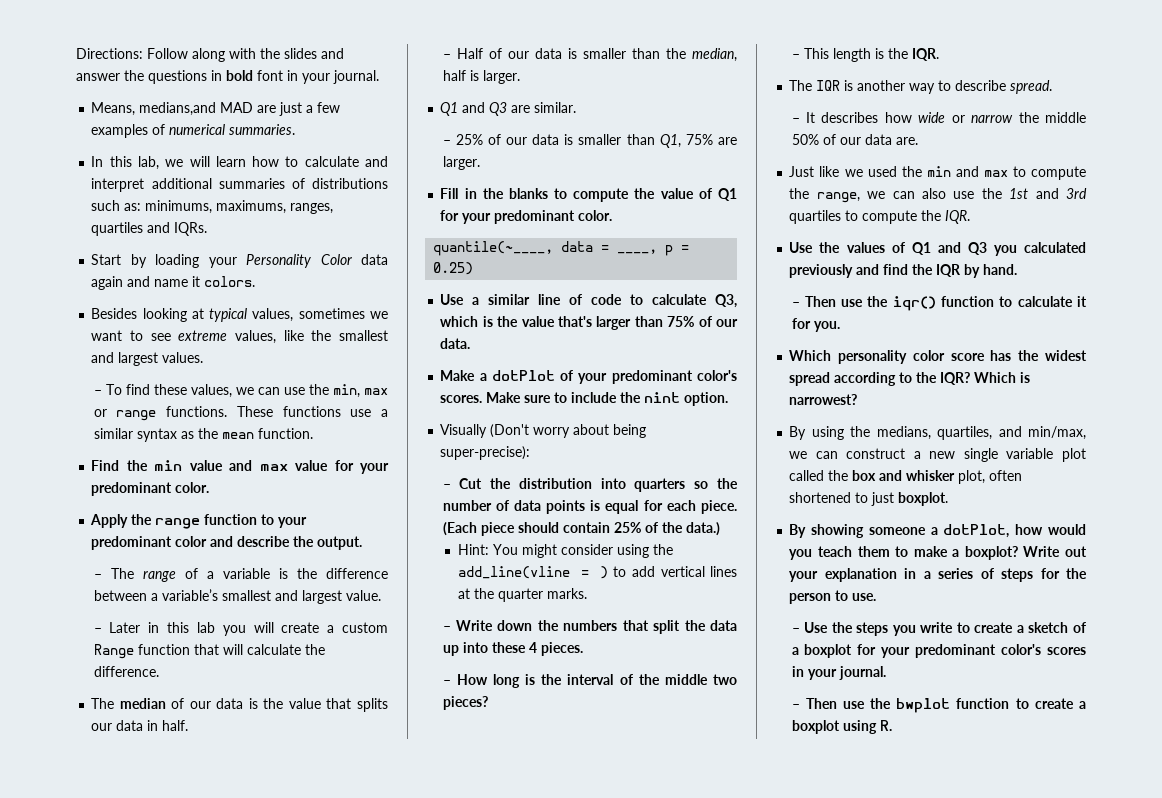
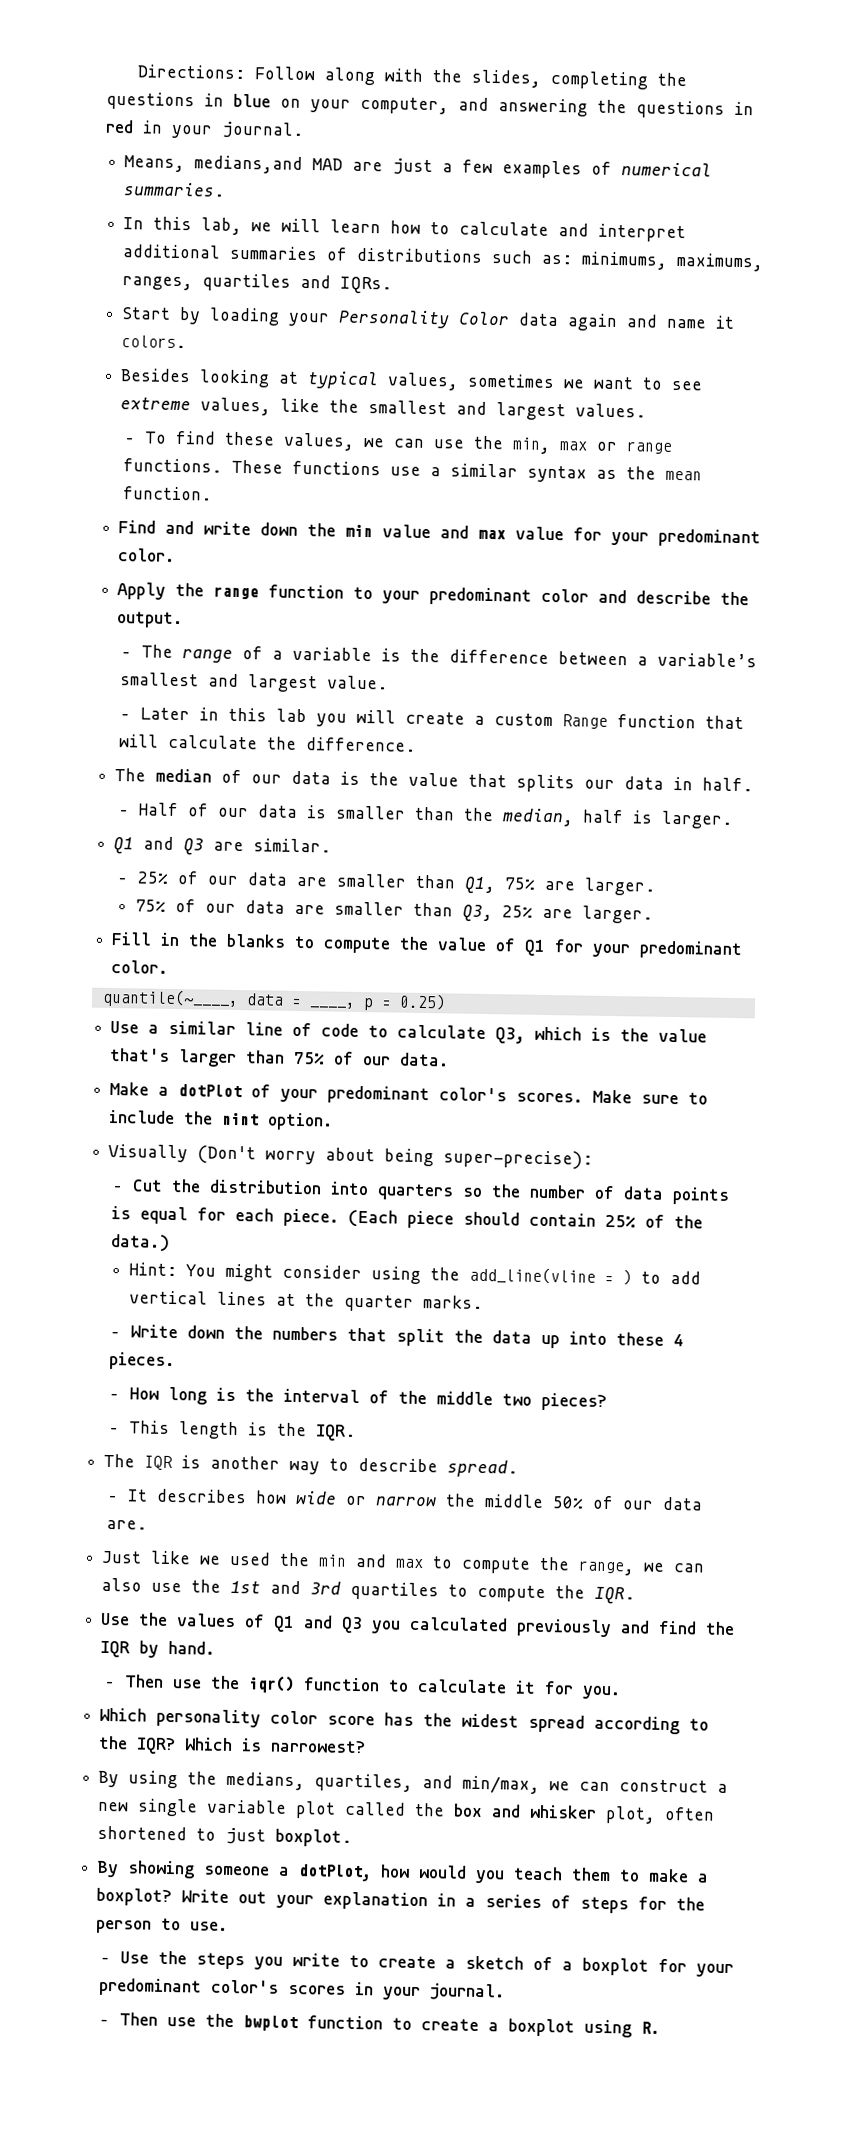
[284,48,344,59] [76,70,283,84] slides and answer the questions in bold font -> [471,69,688,90] [106,91,754,119] [105,119,134,134] slides, completing the questions in blue on your computer, and answering the questions in red
(120, 465) none -> [165,520,299,536] and write down
[564,134,574,145] is -> [295,876,327,887] are
(480, 163) none -> [134,898,653,924] // 75% of our data are smaller than Q3, 25% are larger.

